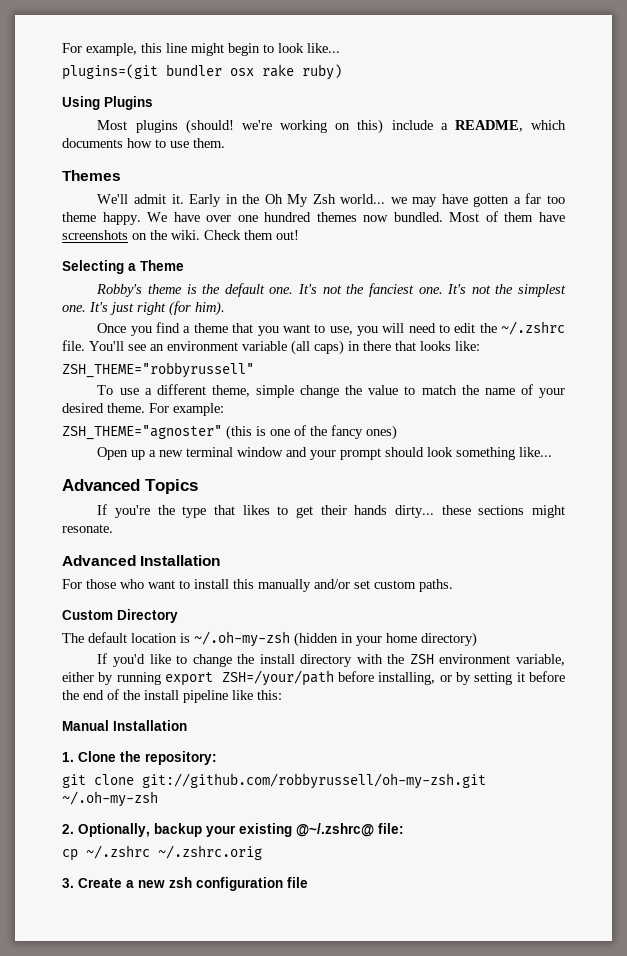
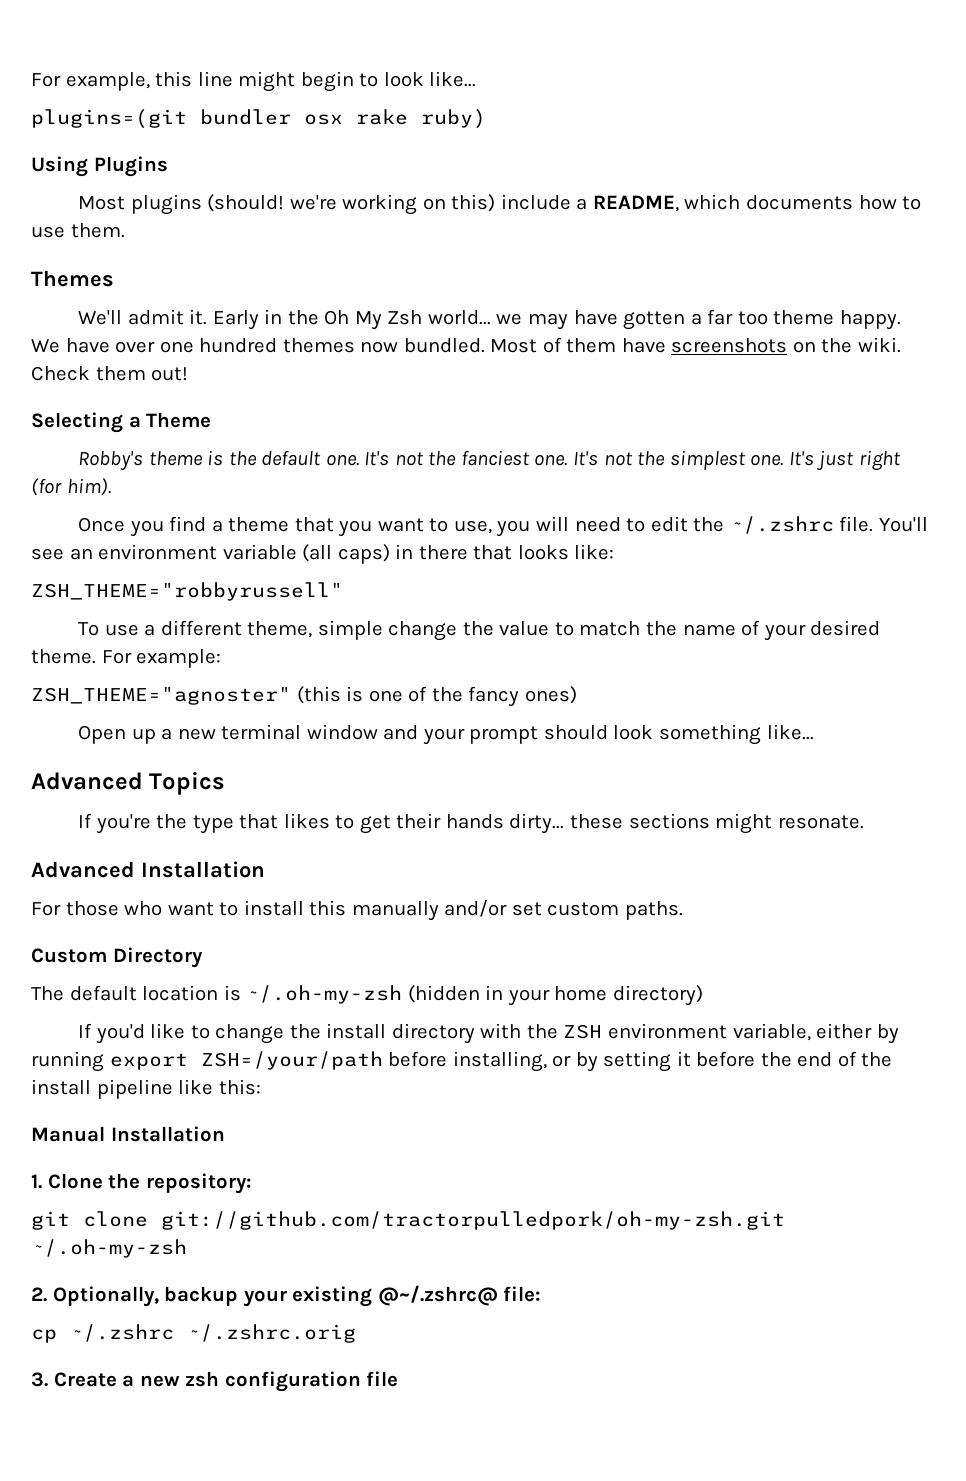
[142,773,486,789] git://github.com/robbyrussell/oh-my-zsh.git -> [161,1211,785,1230] git://github.com/tractorpulledpork/oh-my-zsh.git

